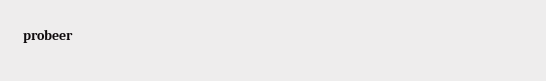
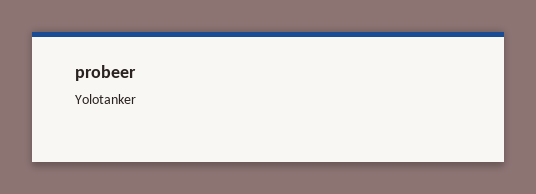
(73, 36) none -> [75,94,136,104] // Yolotanker

